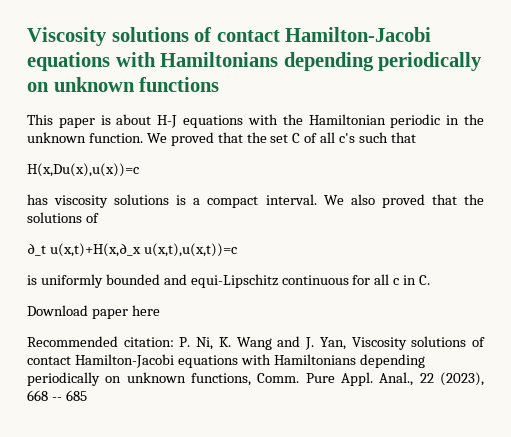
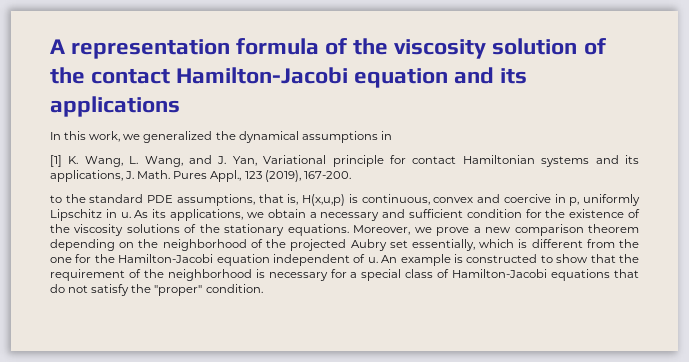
[27,27,432,46] [27,52,483,71] [27,77,220,92] [27,114,484,128] [27,132,416,146] [27,163,139,177] [27,194,484,208] [27,212,99,223] [27,243,237,257] [27,274,431,288] [27,305,160,319] [27,336,486,350] [27,354,425,368] [27,372,484,386] [27,390,87,401] Viscosity solutions of contact Hamilton-Jacobi equations with Hamiltonians depending periodically on unknown functions // This paper is about H-J equations with the Hamiltonian periodic in the unknown function. We proved that the set C of all c's such that // H(x,Du(x),u(x))=c // has viscosity solutions is a compact interval. We also proved that the solutions of // ∂_t u(x,t)+H(x,∂_x u(x,t),u(x,t))=c // is uniformly bounded and equi-Lipschitz continuous for all c in C. // Download paper here // Recommended citation: P. Ni, K. Wang and J. Yan, Viscosity solutions of contact Hamilton-Jacobi equations with Hamiltonians depending periodically on unknown functions, Comm. Pure Appl. Anal., 22 (2023), 668 -- 685 -> [50,38,606,59] [50,67,528,88] [50,96,180,117] [50,131,392,143] [50,155,639,167] [50,170,351,182] [50,194,641,206] [50,209,640,221] [50,224,639,236] [50,239,639,251] [50,254,639,266] [50,269,639,281] [50,284,263,296] A representation formula of the viscosity solution of the contact Hamilton-Jacobi equation and its applications // In this work, we generalized the dynamical assumptions in // [1] K. Wang, L. Wang, and J. Yan, Variational principle for contact Hamiltonian systems and its applications, J. Math. Pures Appl., 123 (2019), 167-200. // to the standard PDE assumptions, that is, H(x,u,p) is continuous, convex and coercive in p, uniformly Lipschitz in u. As its applications, we obtain a necessary and sufficient condition for the existence of the viscosity solutions of the stationary equations. Moreover, we prove a new comparison theorem depending on the neighborhood of the projected Aubry set essentially, which is different from the one for the Hamilton-Jacobi equation independent of u. An example is constructed to show that the requirement of the neighborhood is necessary for a special class of Hamilton-Jacobi equations that do not satisfy the "proper" condition.

